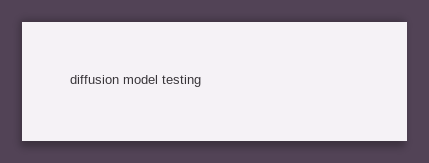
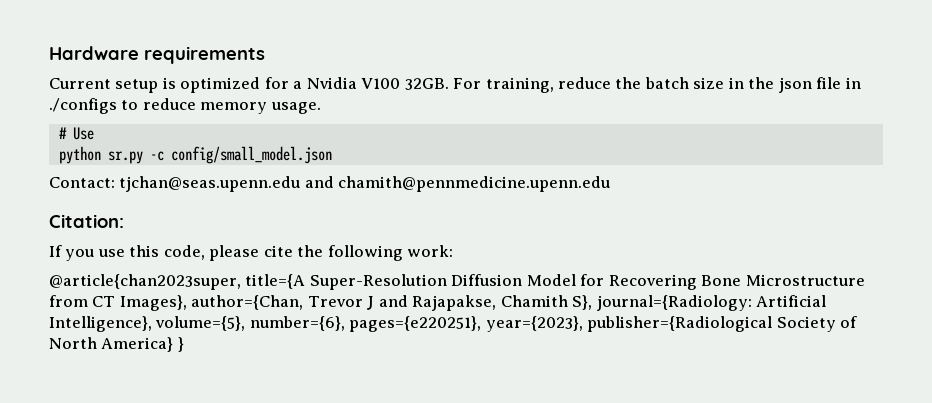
[70,75,201,87] diffusion model testing -> [49,46,265,64] [49,77,861,93] [49,98,321,114] [58,127,94,140] [58,146,332,164] [49,176,611,192] [49,214,124,228] [49,245,454,261] [49,274,865,290] [49,295,826,311] [49,316,858,332] [49,337,184,352] Hardware requirements // Current setup is optimized for a Nvidia V100 32GB. For training, reduce the batch size in the json file in ./configs to reduce memory usage. // # Use // python sr.py -c config/small_model.json // Contact: tjchan@seas.upenn.edu and chamith@pennmedicine.upenn.edu // Citation: // If you use this code, please cite the following work: // @article{chan2023super, title={A Super-Resolution Diffusion Model for Recovering Bone Microstructure from CT Images}, author={Chan, Trevor J and Rajapakse, Chamith S}, journal={Radiology: Artificial Intelligence}, volume={5}, number={6}, pages={e220251}, year={2023}, publisher={Radiological Society of North America} }

